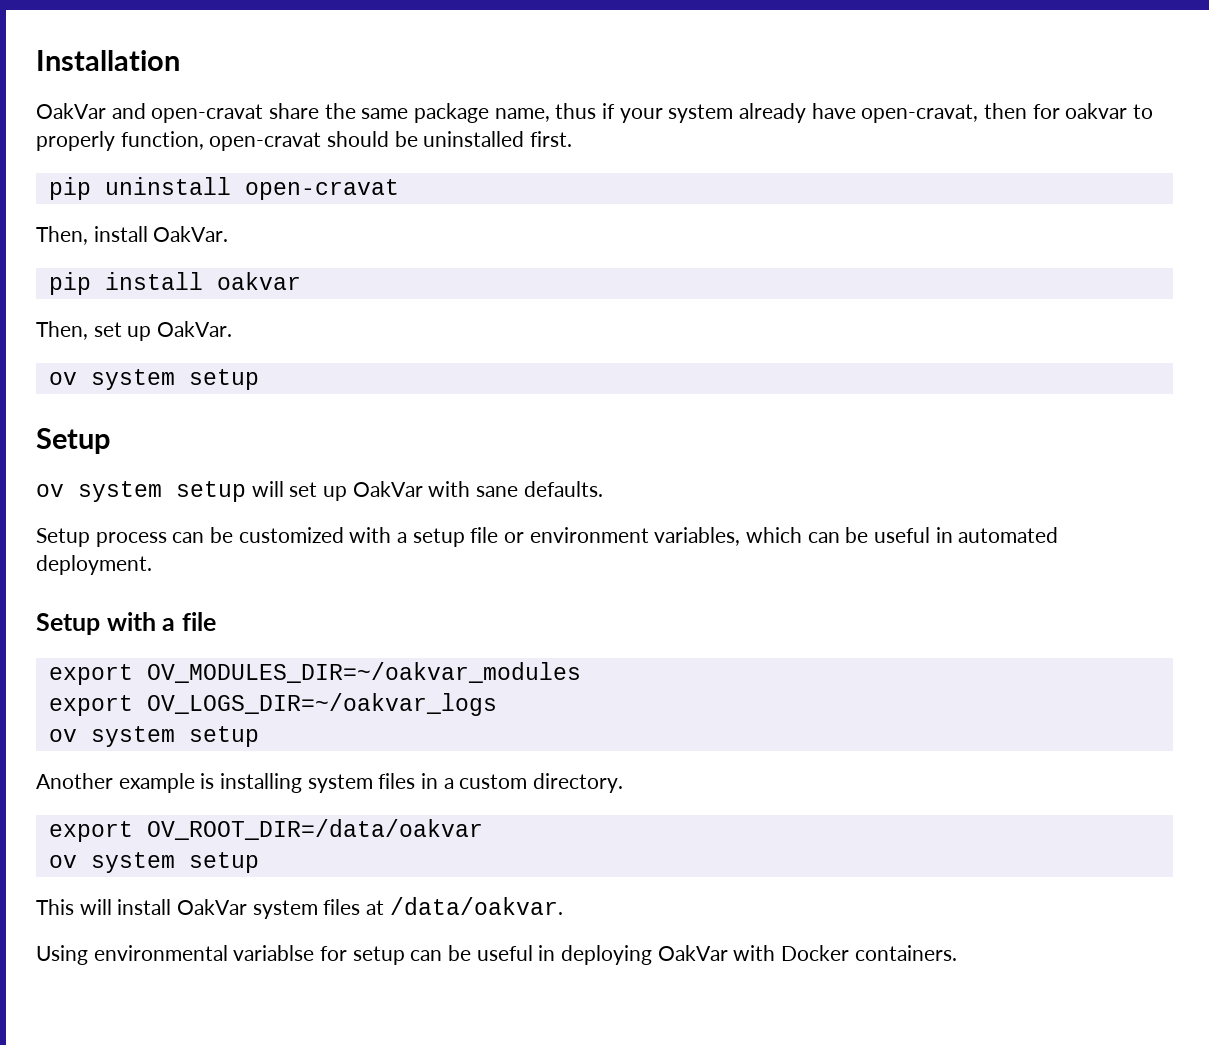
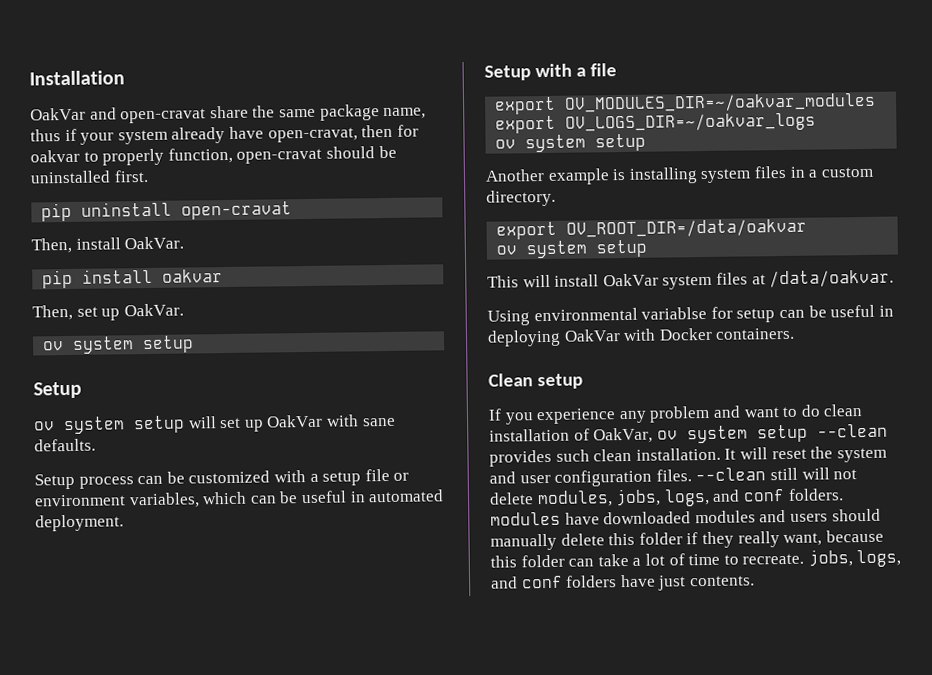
(957, 953) none -> [488,373,583,390] [488,404,864,425] [489,423,888,444] [489,446,887,467] [489,467,858,487] [489,488,844,508] [490,508,881,526] [490,529,884,551] [490,549,902,568] [491,574,755,591] // Clean setup // If you experience any problem and want to do clean installation of OakVar, ov system setup --clean provides such clean installation. It will reset the system and user configuration files. --clean still will not delete modules, jobs, logs, and conf folders. modules have downloaded modules and users should manually delete this folder if they really want, because this folder can take a lot of time to recreate. jobs, logs, and conf folders have just contents.

